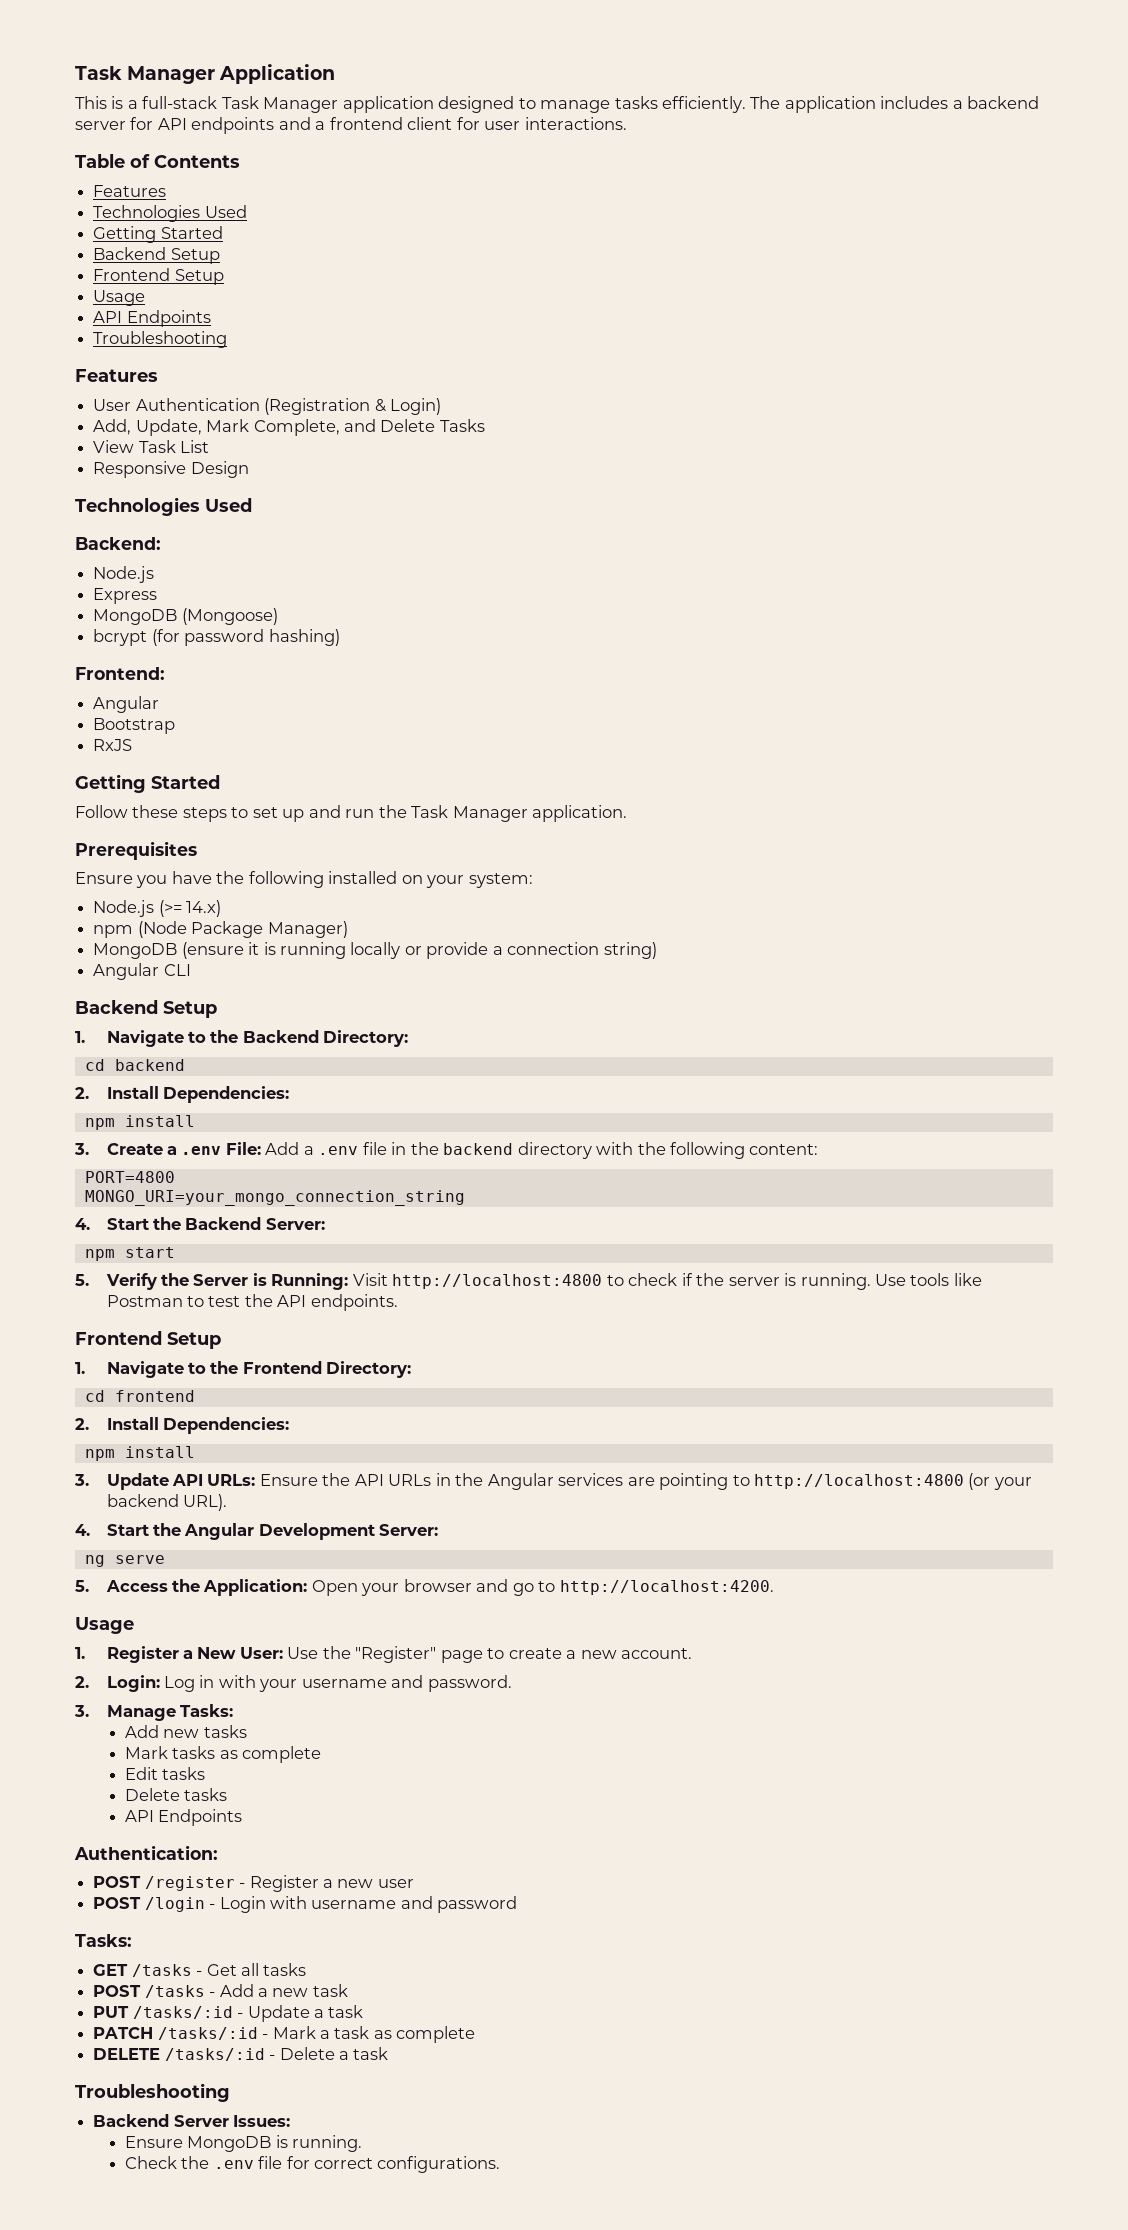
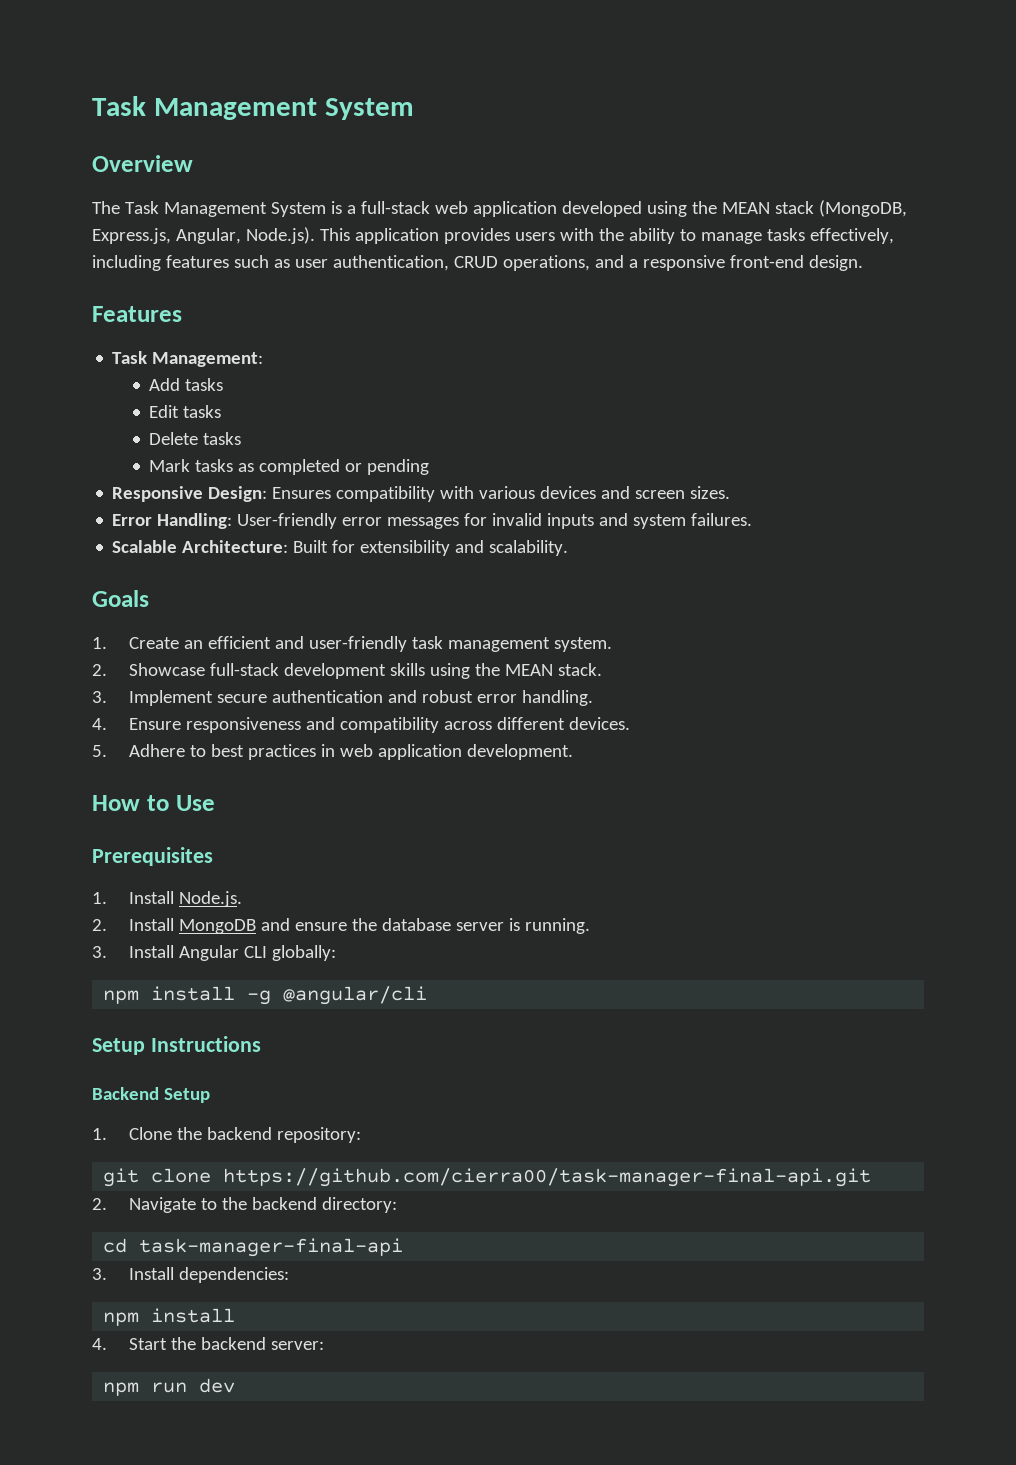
[75,64,336,84] [75,96,1040,113] [75,117,627,134] [75,154,240,168] [93,185,167,197] [93,205,247,222] [93,226,223,243] [93,247,220,264] [93,268,224,285] [93,290,146,306] [93,310,211,327] [93,331,228,348] [75,369,158,382] [93,398,441,415] [93,419,485,436] [93,440,210,453] [93,461,249,478] [75,497,252,516] [75,537,161,550] [93,566,155,583] [93,588,158,604] [93,608,278,625] [93,629,340,646] [75,667,165,680] [93,696,160,713] [93,718,176,734] [93,739,133,751] [75,774,220,793] [75,805,628,822] [75,841,197,860] [75,871,533,888] [93,900,222,917] [93,921,348,938] [93,942,657,959] [93,963,191,980] [75,1000,217,1018] [75,1030,409,1047] [84,1059,185,1071] [75,1086,290,1103] [84,1115,195,1130] [74,1142,819,1159] [84,1171,175,1183] [84,1190,465,1206] [75,1217,325,1230] [84,1247,175,1261] [75,1273,982,1290] [106,1294,398,1311] [75,1331,221,1349] [75,1361,412,1378] [84,1390,195,1402] [75,1417,290,1434] [84,1446,195,1461] [74,1473,1032,1490] [106,1494,228,1511] [75,1523,439,1540] [84,1555,165,1567] [75,1579,774,1596] [75,1617,134,1634] [75,1646,693,1663] [75,1675,512,1692] [74,1704,234,1721] [124,1725,247,1738] [124,1746,322,1763] Task Manager Application // This is a full-stack Task Manager application designed to manage tasks efficiently. The application includes a backend server for API endpoints and a frontend client for user interactions. // Table of Contents // Features // Technologies Used // Getting Started // Backend Setup // Frontend Setup // Usage // API Endpoints // Troubleshooting // Features // User Authentication (Registration & Login) // Add, Update, Mark Complete, and Delete Tasks // View Task List // Responsive Design // Technologies Used // Backend: // Node.js // Express // MongoDB (Mongoose) // bcrypt (for password hashing) // Frontend: // Angular // Bootstrap // RxJS // Getting Started // Follow these steps to set up and run the Task Manager application. // Prerequisites // Ensure you have the following installed on your system: // Node.js (>= 14.x) // npm (Node Package Manager) // MongoDB (ensure it is running locally or provide a connection string) // Angular CLI // Backend Setup // 1. Navigate to the Backend Directory: // cd backend // 2. Install Dependencies: // npm install // 3. Create a .env File: Add a .env file in the backend directory with the following content: // PORT=4800 // MONGO_URI=your_mongo_connection_string // 4. Start the Backend Server: // npm start // 5. Verify the Server is Running: Visit http://localhost:4800 to check if the server is running. Use tools like Postman to test the API endpoints. // Frontend Setup // 1. Navigate to the Frontend Directory: // cd frontend // 2. Install Dependencies: // npm install // 3. Update API URLs: Ensure the API URLs in the Angular services are pointing to http://localhost:4800 (or your backend URL). // 4. Start the Angular Development Server: // ng serve // 5. Access the Application: Open your browser and go to http://localhost:4200. // Usage // 1. Register a New User: Use the "Register" page to create a new account. // 2. Login: Log in with your username and password. // 3. Manage Tasks: // Add new tasks // Mark tasks as complete -> [92,96,414,120] [92,155,193,172] [92,200,907,217] [92,227,894,244] [92,255,863,271] [92,306,182,322] [112,351,264,367] [149,378,224,391] Task Management System // Overview // The Task Management System is a full-stack web application developed using the MEAN stack (MongoDB, Express.js, Angular, Node.js). This application provides users with the ability to manage tasks effectively, including features such as user authentication, CRUD operations, and a responsive front-end design. // Features // Task Management: // Add tasks
[124,1809,243,1826] [74,1845,218,1860] [93,1875,414,1892] [93,1896,518,1913] [75,1934,132,1947] [93,1963,307,1977] [93,1984,348,1998] [93,2005,364,2022] [93,2026,476,2043] [93,2047,389,2061] [75,2083,230,2102] [93,2114,291,2127] [124,2135,363,2152] [124,2156,501,2173] API Endpoints // Authentication: // POST /register - Register a new user // POST /login - Login with username and password // Tasks: // GET /tasks - Get all tasks // POST /tasks - Add a new task // PUT /tasks/:id - Update a task // PATCH /tasks/:id - Mark a task as complete // DELETE /tasks/:id - Delete a task // Troubleshooting // Backend Server Issues: // Ensure MongoDB is running. // Check the .env file for correct configurations. -> [149,459,430,475] [112,486,731,502] [112,513,753,529] [112,540,569,556] [92,590,149,607] [92,636,612,652] [92,663,602,679] [92,690,593,706] [92,717,630,733] [92,744,573,760] [92,795,215,811] [92,847,213,866] [92,891,242,907] [92,918,590,934] [92,945,336,961] [103,986,428,1005] [92,1036,261,1055] [92,1087,210,1103] [92,1127,361,1143] [103,1168,872,1187] [92,1197,397,1213] [103,1238,404,1257] [92,1267,289,1283] [103,1308,236,1326] [92,1337,324,1350] [103,1378,236,1396] Mark tasks as completed or pending // Responsive Design: Ensures compatibility with various devices and screen sizes. // Error Handling: User-friendly error messages for invalid inputs and system failures. // Scalable Architecture: Built for extensibility and scalability. // Goals // 1. Create an efficient and user-friendly task management system. // 2. Showcase full-stack development skills using the MEAN stack. // 3. Implement secure authentication and robust error handling. // 4. Ensure responsiveness and compatibility across different devices. // 5. Adhere to best practices in web application development. // How to Use // Prerequisites // 1. Install Node.js. // 2. Install MongoDB and ensure the database server is running. // 3. Install Angular CLI globally: // npm install -g @angular/cli // Setup Instructions // Backend Setup // 1. Clone the backend repository: // git clone https://github.com/cierra00/task-manager-final-api.git // 2. Navigate to the backend directory: // cd task-manager-final-api // 3. Install dependencies: // npm install // 4. Start the backend server: // npm run dev

